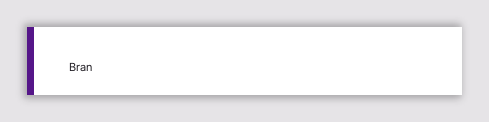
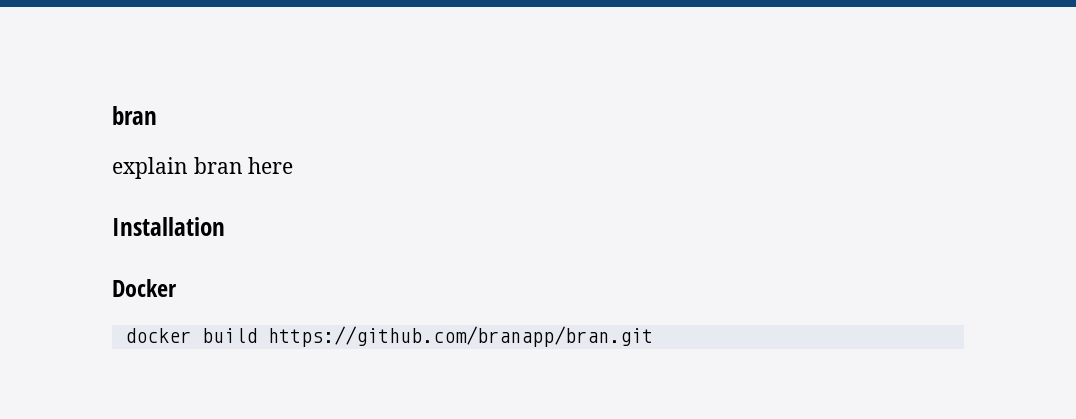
[69,62,92,72] Bran -> [112,106,157,125] [112,157,294,179] [112,217,225,236] [112,279,177,297] [124,326,653,347] bran // explain bran here // Installation // Docker // docker build https://github.com/branapp/bran.git

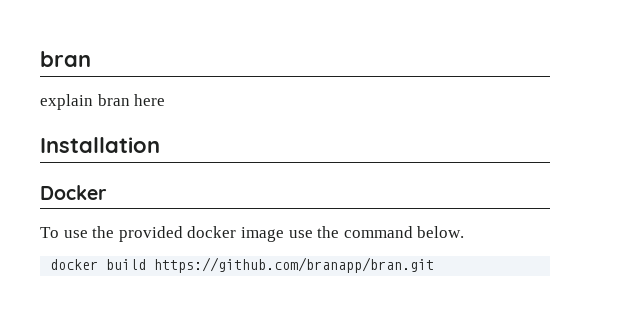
(177, 288) none -> [40,226,465,242] // To use the provided docker image use the command below.

